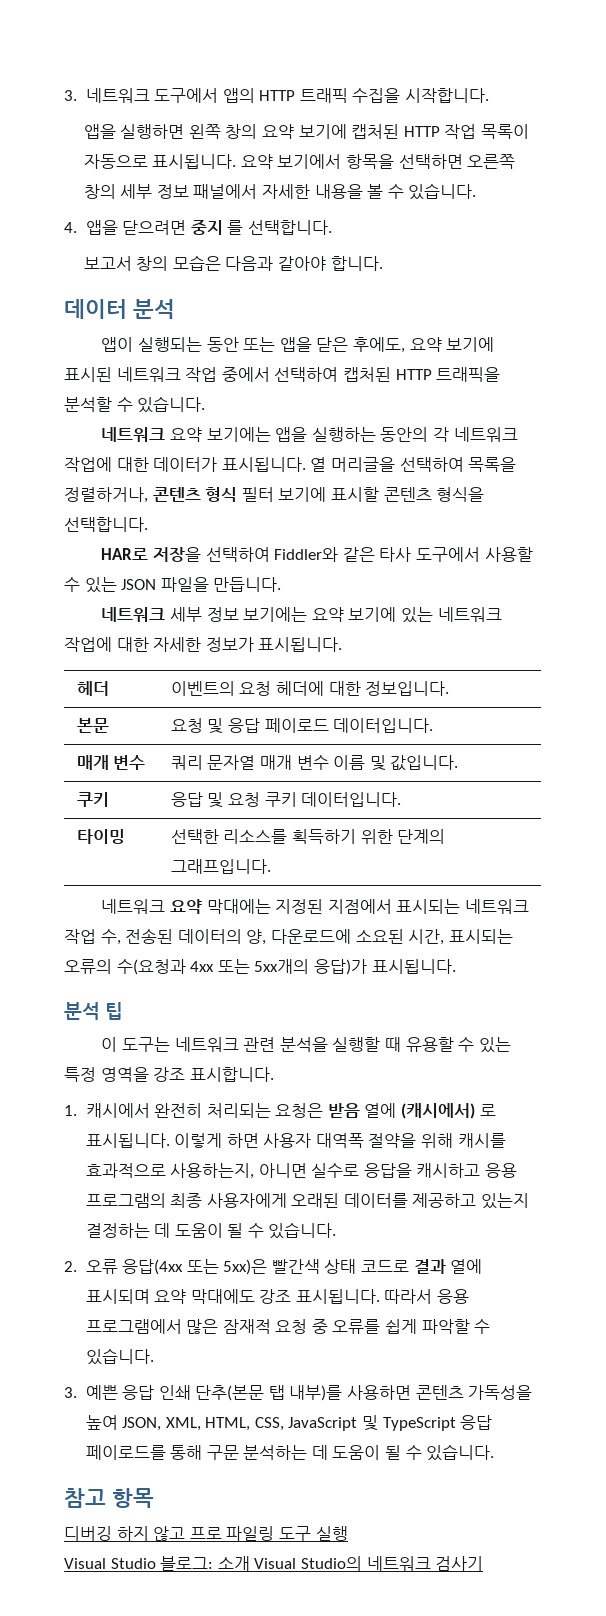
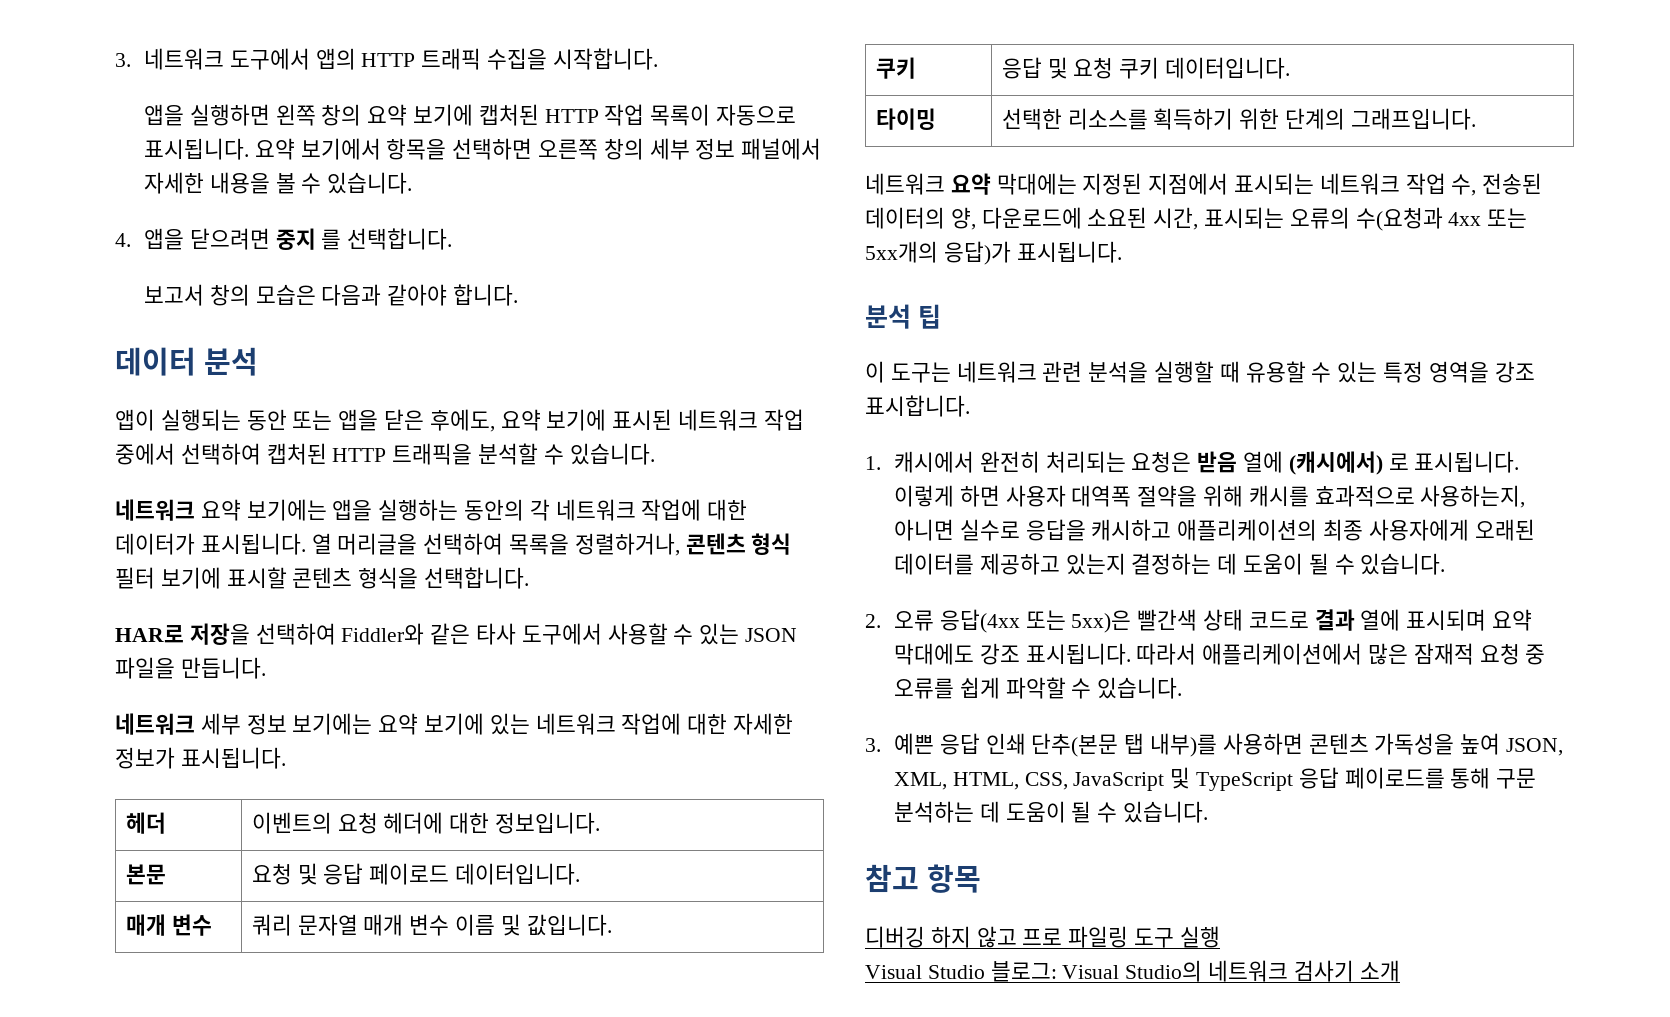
[485,1163,518,1178] [85,1193,166,1208] 응용 프로그램의 -> [1177,519,1318,541] 애플리케이션의
[437,1289,470,1304] [85,1319,182,1334] 응용 프로그램에서 -> [1202,643,1363,665] 애플리케이션에서
[217,1556,250,1571] 소개 -> (1057, 971) none
(484, 1563) none -> [1359,960,1400,982] 소개

